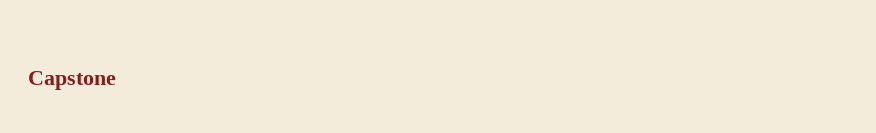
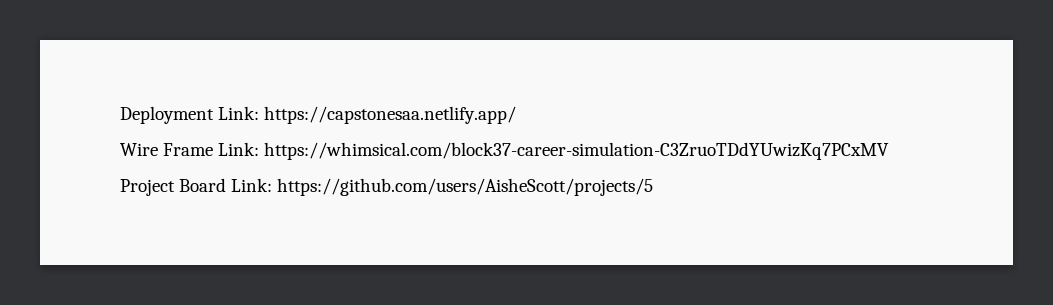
[28,71,116,90] Capstone -> [120,106,517,124] [120,142,890,160] [120,178,654,196] Deployment Link: https://capstonesaa.netlify.app/ // Wire Frame Link: https://whimsical.com/block37-career-simulation-C3ZruoTDdYUwizKq7PCxMV // Project Board Link: https://github.com/users/AisheScott/projects/5

